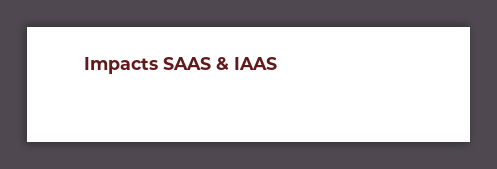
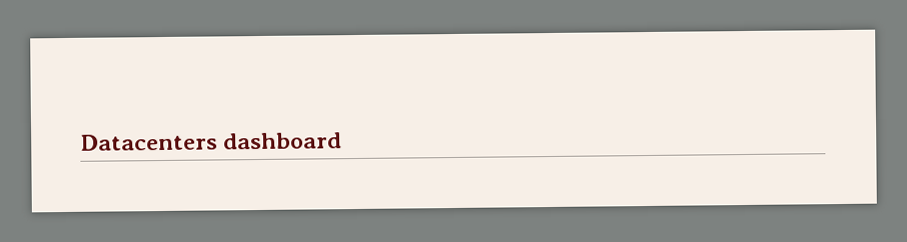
[84,57,277,74] Impacts SAAS & IAAS -> [80,132,343,151] Datacenters dashboard

